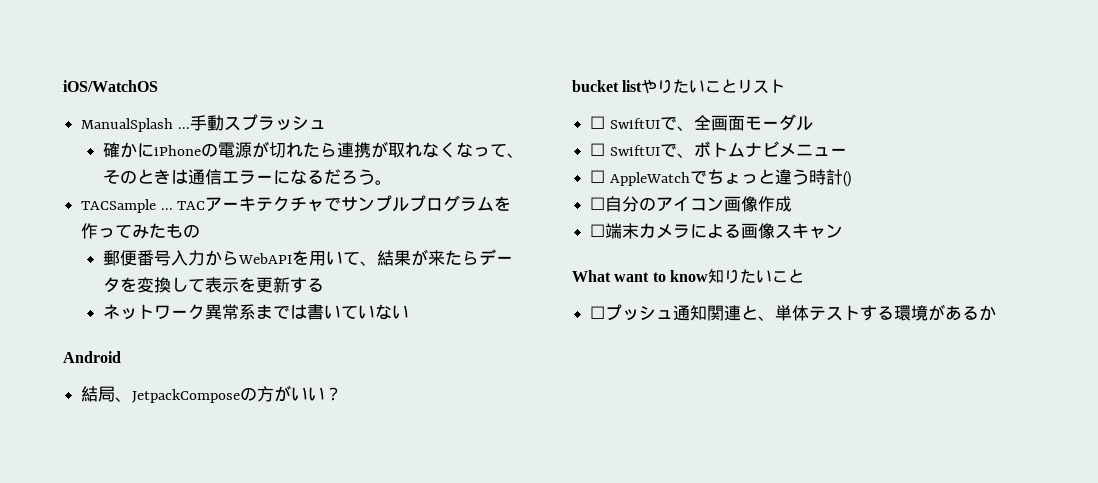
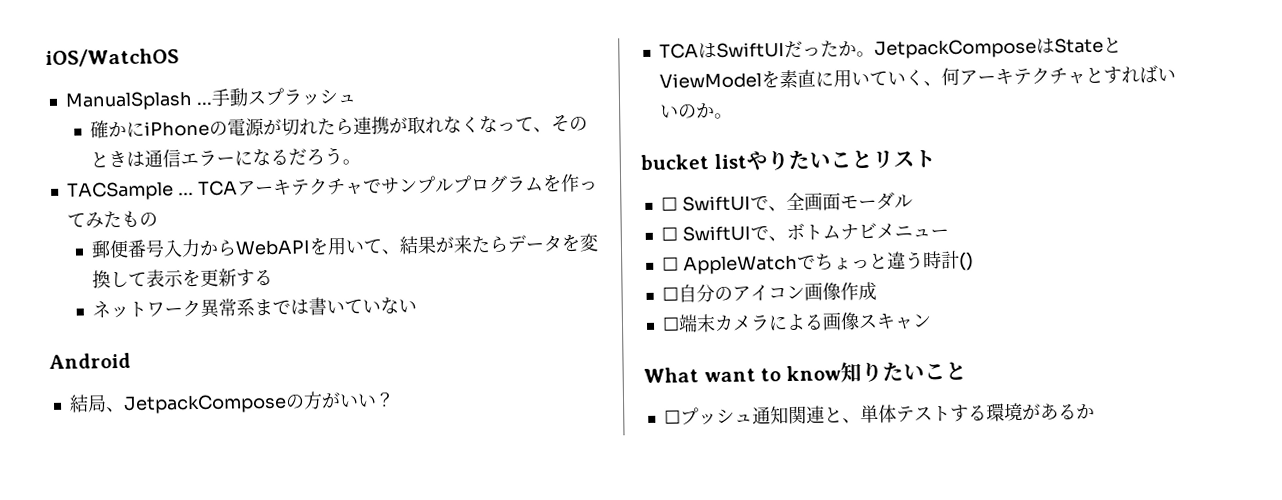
[177,201,206,210] TAC -> [197,180,238,196] TCA
(343, 394) none -> [658,37,1122,59] [658,65,1176,89] [659,102,733,120] // TCAはSwiftUIだったか。JetpackComposeはStateとViewModelを素直に用いていく、何アーキテクチャとすればいいのか。

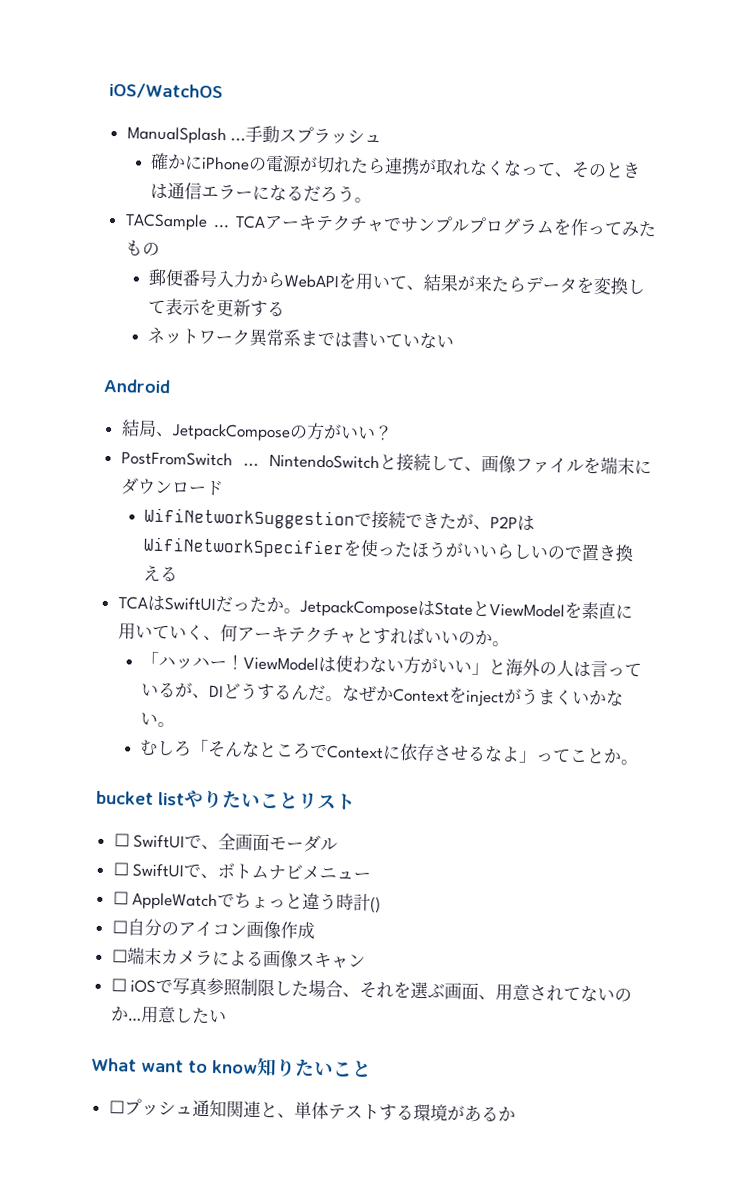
(395, 399) none -> [120,451,652,475] [119,477,224,497] [144,507,536,531] [143,536,635,562] [143,564,179,582] // PostFromSwitch ... NintendoSwitchと接続して、画像ファイルを端末にダウンロード // WifiNetworkSuggestionで接続できたが、P2PはWifiNetworkSpecifierを使ったほうがいいらしいので置き換える
(733, 116) none -> [141,651,643,678] [141,681,625,707] [140,712,176,728] [139,739,639,765] // 「ハッハー！ViewModelは使わない方がいい」と海外の人は言っているが、DIどうするんだ。なぜかContextをinjectがうまくいかない。 // むしろ「そんなところでContextに依存させるなよ」ってことか。
(932, 321) none -> [110,977,633,1002] [110,1005,227,1024] // ☐ iOSで写真参照制限した場合、それを選ぶ画面、用意されてないのか…用意したい

